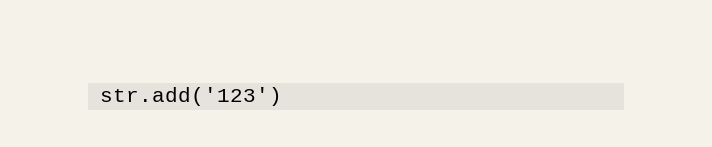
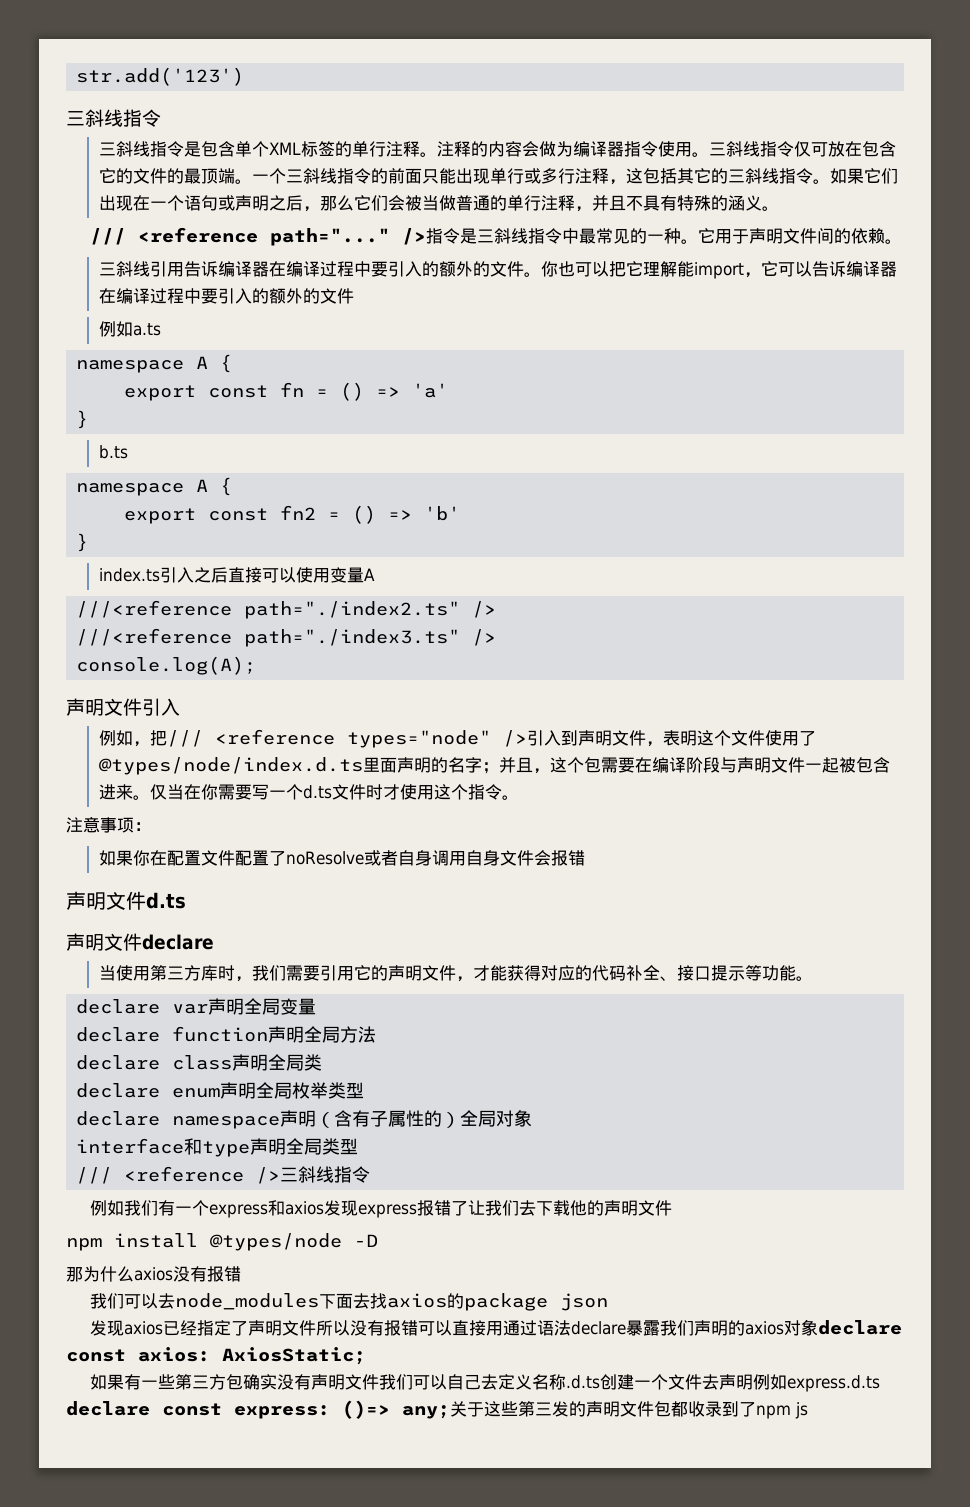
(282, 96) none -> [66,109,161,127] [98,141,896,157] [98,168,898,185] [98,195,779,212] [90,227,903,246] [98,261,897,279] [98,288,354,304] [98,321,161,337] [76,354,233,373] [124,382,449,401] [76,410,89,429] [98,445,128,459] [76,477,233,496] [124,505,461,524] [76,533,89,552] [98,567,375,583] [76,600,497,619] [76,628,497,647] [76,656,257,675] [66,698,180,716] [98,729,816,748] [98,757,890,775] [98,784,519,800] [66,817,151,833] [98,850,585,866] [66,891,186,910] [66,933,214,951] [98,965,813,982] [76,998,317,1015] [76,1026,377,1043] [76,1054,323,1071] [76,1082,365,1099] [76,1110,533,1129] [76,1138,359,1157] [76,1166,371,1184] [90,1200,673,1218] [66,1233,378,1251] [66,1266,241,1282] [90,1293,609,1311] [90,1319,903,1336] [66,1347,366,1365] [90,1374,881,1392] [66,1400,808,1419] // 三斜线指令 // 三斜线指令是包含单个XML标签的单行注释。注释的内容会做为编译器指令使用。三斜线指令仅可放在包含它的文件的最顶端。一个三斜线指令的前面只能出现单行或多行注释，这包括其它的三斜线指令。如果它们出现在一个语句或声明之后，那么它们会被当做普通的单行注释，并且不具有特殊的涵义。 // /// <reference path="..." />指令是三斜线指令中最常见的一种。它用于声明文件间的依赖。 // 三斜线引用告诉编译器在编译过程中要引入的额外的文件。你也可以把它理解能import，它可以告诉编译器在编译过程中要引入的额外的文件 // 例如a.ts // namespace A { // export const fn = () => 'a' // } // b.ts // namespace A { // export const fn2 = () => 'b' // } // index.ts引入之后直接可以使用变量A // ///<reference path="./index2.ts" /> // ///<reference path="./index3.ts" /> // console.log(A); // 声明文件引入 // 例如，把/// <reference types="node" />引入到声明文件，表明这个文件使用了@types/node/index.d.ts里面声明的名字；并且，这个包需要在编译阶段与声明文件一起被包含进来。仅当在你需要写一个d.ts文件时才使用这个指令。 // 注意事项： // 如果你在配置文件配置了noResolve或者自身调用自身文件会报错 // 声明文件d.ts // 声明文件declare // 当使用第三方库时，我们需要引用它的声明文件，才能获得对应的代码补全、接口提示等功能。 // declare var声明全局变量 // declare function声明全局方法 // declare class声明全局类 // declare enum声明全局枚举类型 // declare namespace声明（含有子属性的）全局对象 // interface和type声明全局类型 // /// <reference />三斜线指令 // 例如我们有一个express和axios发现express报错了让我们去下载他的声明文件 // npm install @types/node -D // 那为什么axios没有报错 // 我们可以去node_modules下面去找axios的package json // 发现axios已经指定了声明文件所以没有报错可以直接用通过语法declare暴露我们声明的axios对象declare const axios: AxiosStatic; // 如果有一些第三方包确实没有声明文件我们可以自己去定义名称.d.ts创建一个文件去声明例如express.d.ts declare const express: ()=> any;关于这些第三发的声明文件包都收录到了npm js

